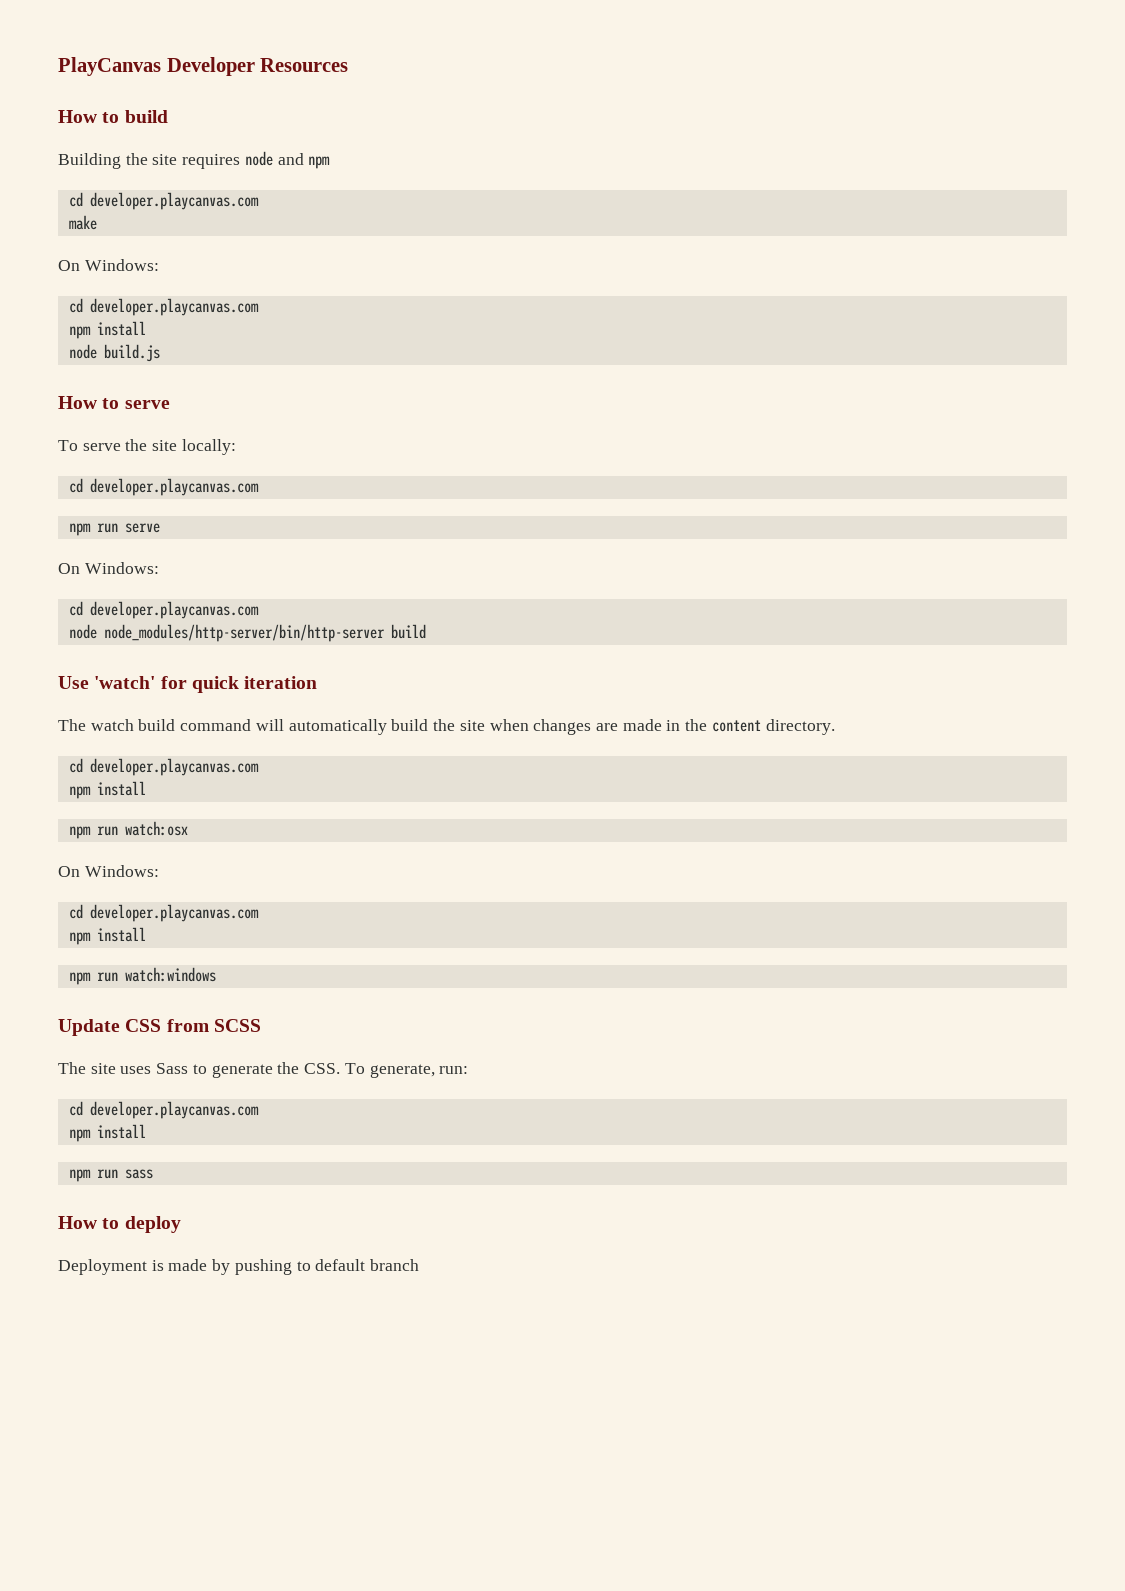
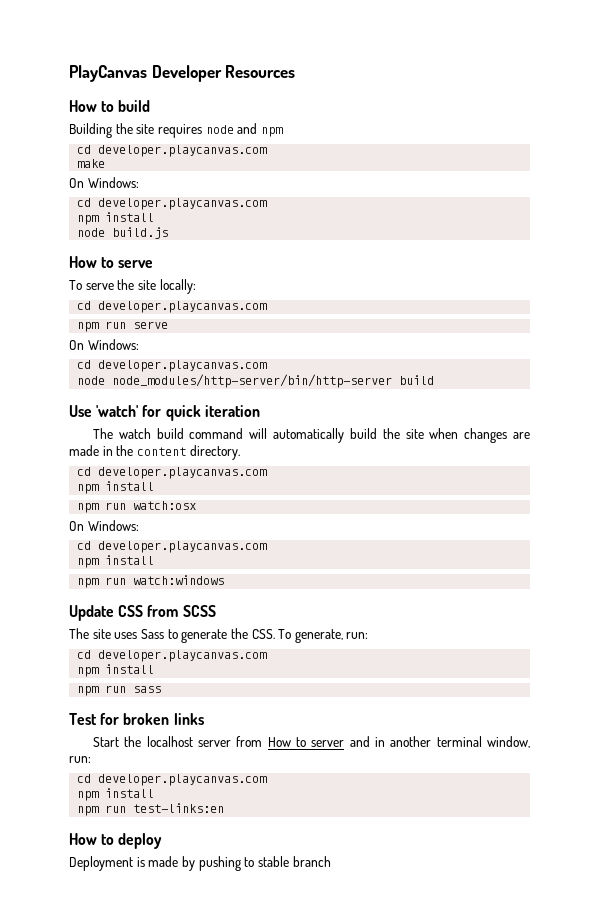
(153, 1174) none -> [69,713,204,725] [92,736,530,748] [69,756,91,763] [77,774,268,786] [77,788,155,801] [77,803,225,816] // Test for broken links // Start the localhost server from How to server and in another terminal window, run: // cd developer.playcanvas.com // npm install // npm run test-links:en
[315,1259,366,1271] default -> [257,856,289,867] stable

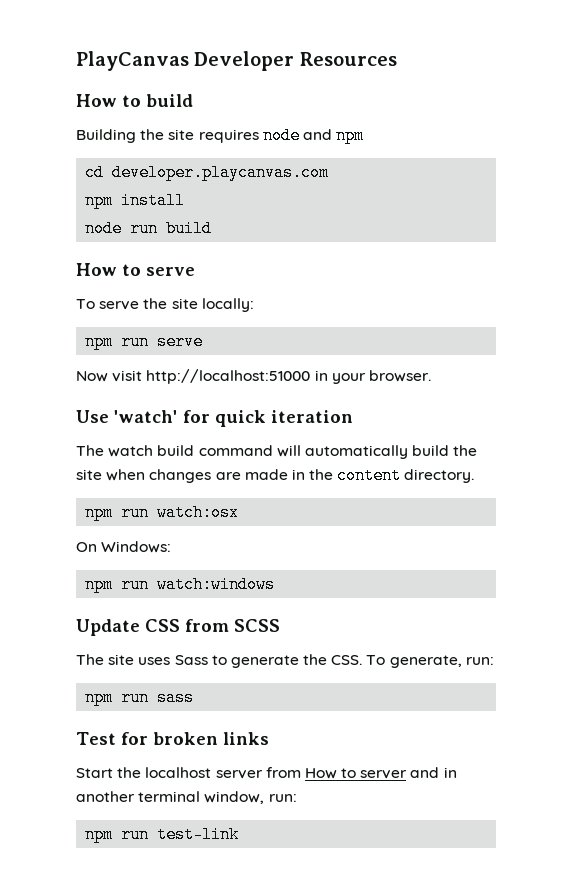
[77,159,106,168] [69,177,139,188] [77,198,268,210] // make // On Windows: // cd developer.playcanvas.com -> (330, 172) none
[112,227,169,239] build.js -> [130,220,213,237] run build
[77,301,268,313] // cd developer.playcanvas.com -> (254, 305) none
[69,339,139,350] [77,360,268,372] [77,374,435,388] On Windows: // cd developer.playcanvas.com // node node_modules/http-server/bin/http-server build -> [76,369,431,384] Now visit http://localhost:51000 in your browser.
[77,467,268,479] [77,481,155,494] // cd developer.playcanvas.com // npm install -> (475, 476) none
[77,541,268,553] [77,555,155,568] // cd developer.playcanvas.com // npm install -> (172, 547) none
[77,650,268,662] [77,664,155,677] // cd developer.playcanvas.com // npm install -> (494, 661) none
[77,774,268,786] [77,788,155,801] [77,803,225,816] [69,833,163,849] [69,856,331,871] cd developer.playcanvas.com // npm install // npm run test-links:en // How to deploy // Deployment is made by pushing to stable branch -> [85,826,240,843] npm run test-link

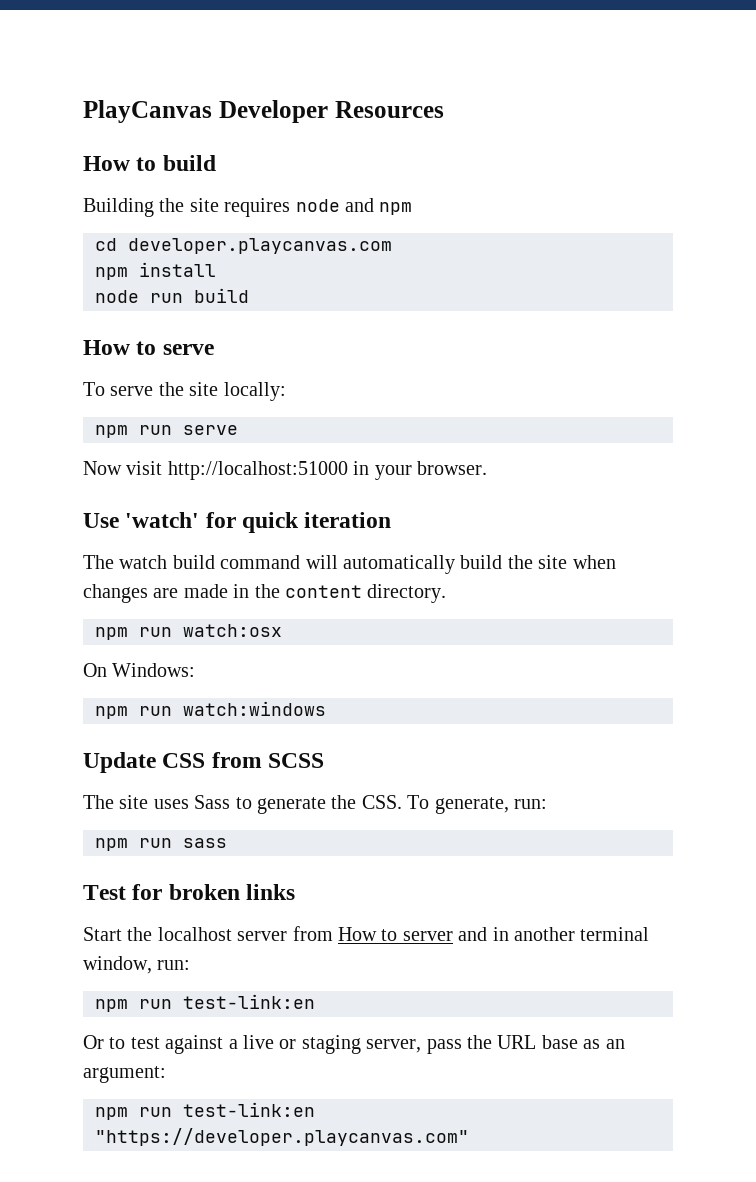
[157,826,240,843] test-link -> [183,994,315,1009] [83,1035,625,1054] [83,1066,166,1083] [95,1102,315,1120] [95,1128,469,1146] test-link:en // Or to test against a live or staging server, pass the URL base as an argument: // npm run test-link:en "https://developer.playcanvas.com"

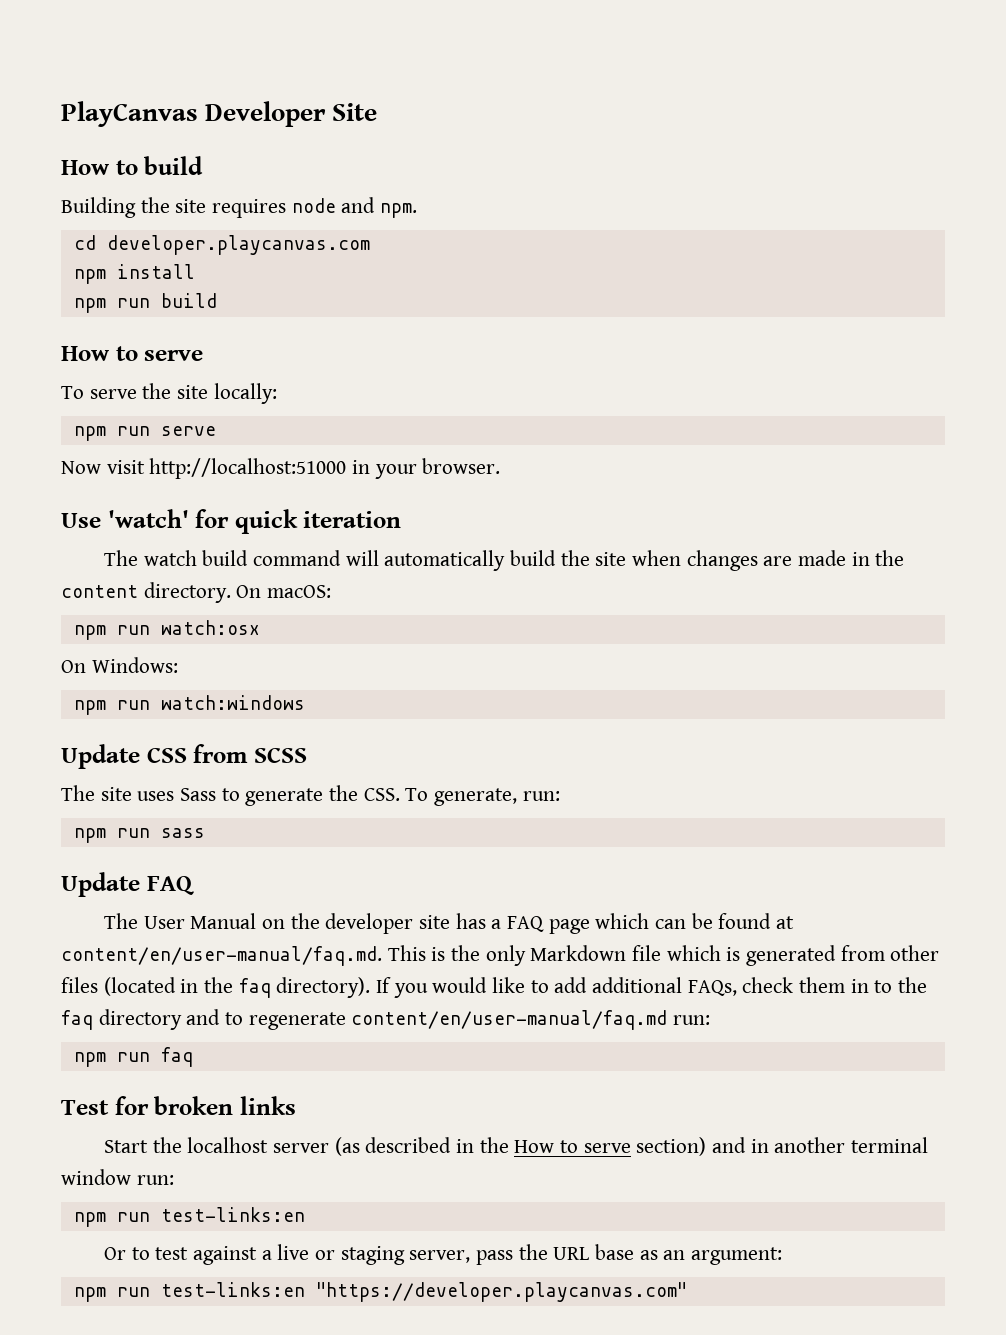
[334,101,444,118] Resources -> [332,103,378,121] Site
[379,202,413,215] npm -> [380,203,418,218] npm.
[95,290,139,303] node -> [73,298,106,313] npm
(447, 593) none -> [236,585,332,598] On macOS:
(227, 843) none -> [61,872,194,897] [103,913,794,934] [61,945,940,966] [61,977,928,998] [61,1009,711,1030] [73,1047,193,1067] // Update FAQ // The User Manual on the developer site has a FAQ page which can be found at content/en/user-manual/faq.md. This is the only Markdown file which is generated from other files (located in the faq directory). If you would like to add additional FAQs, check them in to the faq directory and to regenerate content/en/user-manual/faq.md run: // npm run faq
[292,926,453,941] from How to server -> [334,1137,707,1156] (as described in the How to serve section)
[83,956,191,974] [95,994,315,1012] window, run: // npm run test-link:en -> [61,1169,174,1185] [73,1207,305,1227] window run: // npm run test-links:en
[183,1102,315,1117] test-link:en -> [160,1282,305,1297] test-links:en

